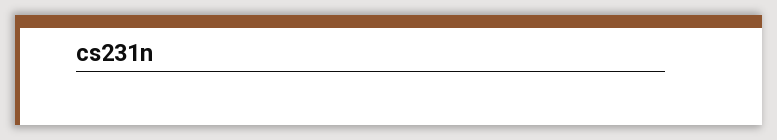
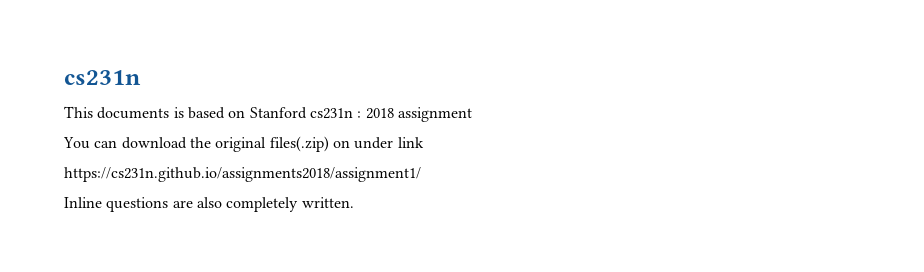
[76,44,153,61] cs231n -> [64,70,141,85] [64,106,472,122] [63,136,424,152] [64,167,421,182] [64,197,354,212] cs231n // This documents is based on Stanford cs231n : 2018 assignment // You can download the original files(.zip) on under link // https://cs231n.github.io/assignments2018/assignment1/ // Inline questions are also completely written.

